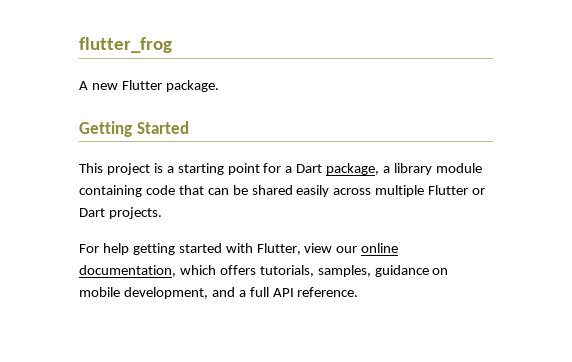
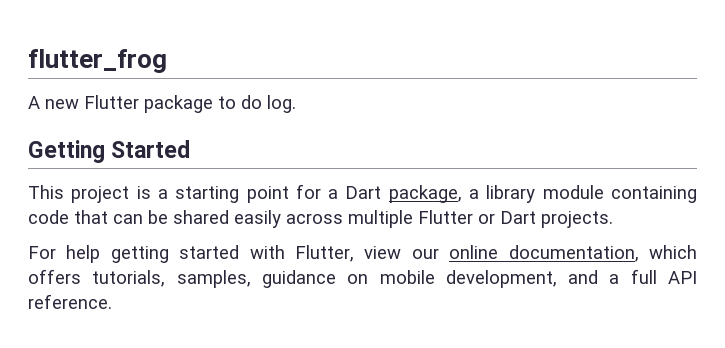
[165,80,219,92] package. -> [144,95,296,113] package to do log.

